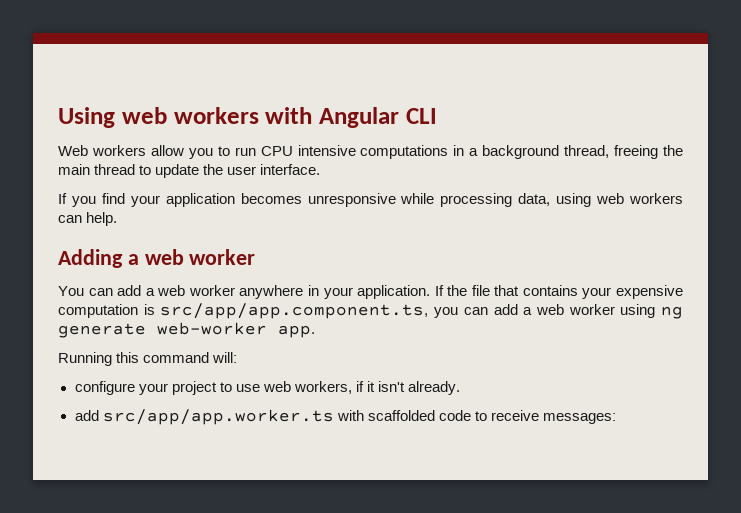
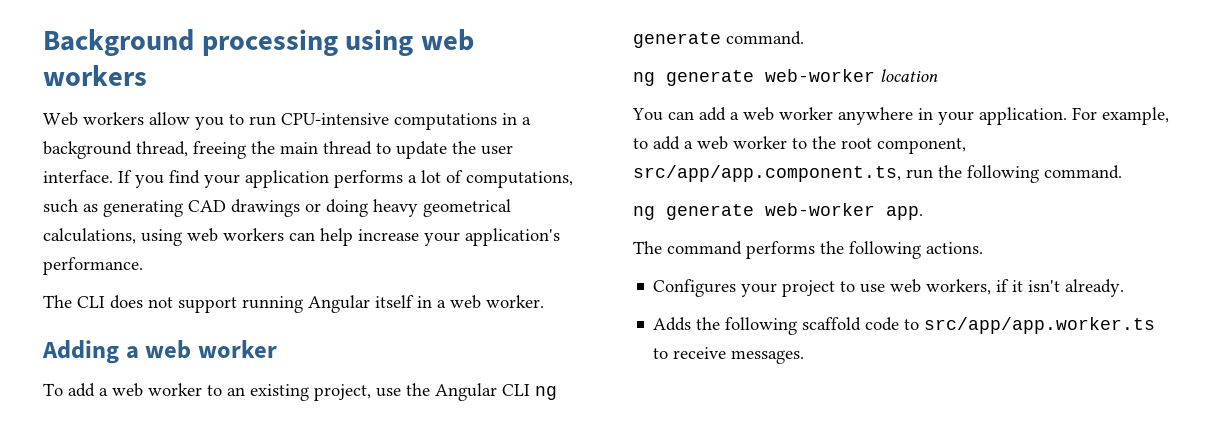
[58,107,437,128] Using web workers with Angular CLI -> [43,29,475,56] [43,65,147,86] Background processing using web workers
[260,145,356,156] CPU intensive -> [281,113,389,125] CPU-intensive
(321, 169) // -> (113, 176) none
[240,193,683,207] [58,212,118,226] [58,249,256,268] becomes unresponsive while processing data, using web workers can help. // Adding a web worker -> [334,170,573,188] [43,199,511,217] [43,228,560,246] [43,257,143,275] [43,295,544,313] [42,340,277,364] [43,383,557,401] [633,31,804,48] [633,69,938,86] performs a lot of computations, such as generating CAD drawings or doing heavy geometrical calculations, using web workers can help increase your application's performance. // The CLI does not support running Angular itself in a web worker. // Adding a web worker // To add a web worker to an existing project, use the Angular CLI ng generate command. // ng generate web-worker location
[434,285,683,299] [58,303,683,319] [58,322,315,338] [58,352,238,366] [74,381,135,395] If the file that contains your expensive computation is src/app/app.component.ts, you can add a web worker using ng generate web-worker app. // Running this command will: // configure -> [1072,107,1169,125] [633,136,966,154] [633,165,1122,183] [633,203,923,220] [633,241,983,259] [653,279,737,297] For example, to add a web worker to the root component, src/app/app.component.ts, run the following command. // ng generate web-worker app. // The command performs the following actions. // Configures
[74,409,616,425] add src/app/app.worker.ts with scaffolded code to receive messages: -> [653,317,1156,335] [653,347,805,364] Adds the following scaffold code to src/app/app.worker.ts to receive messages.

